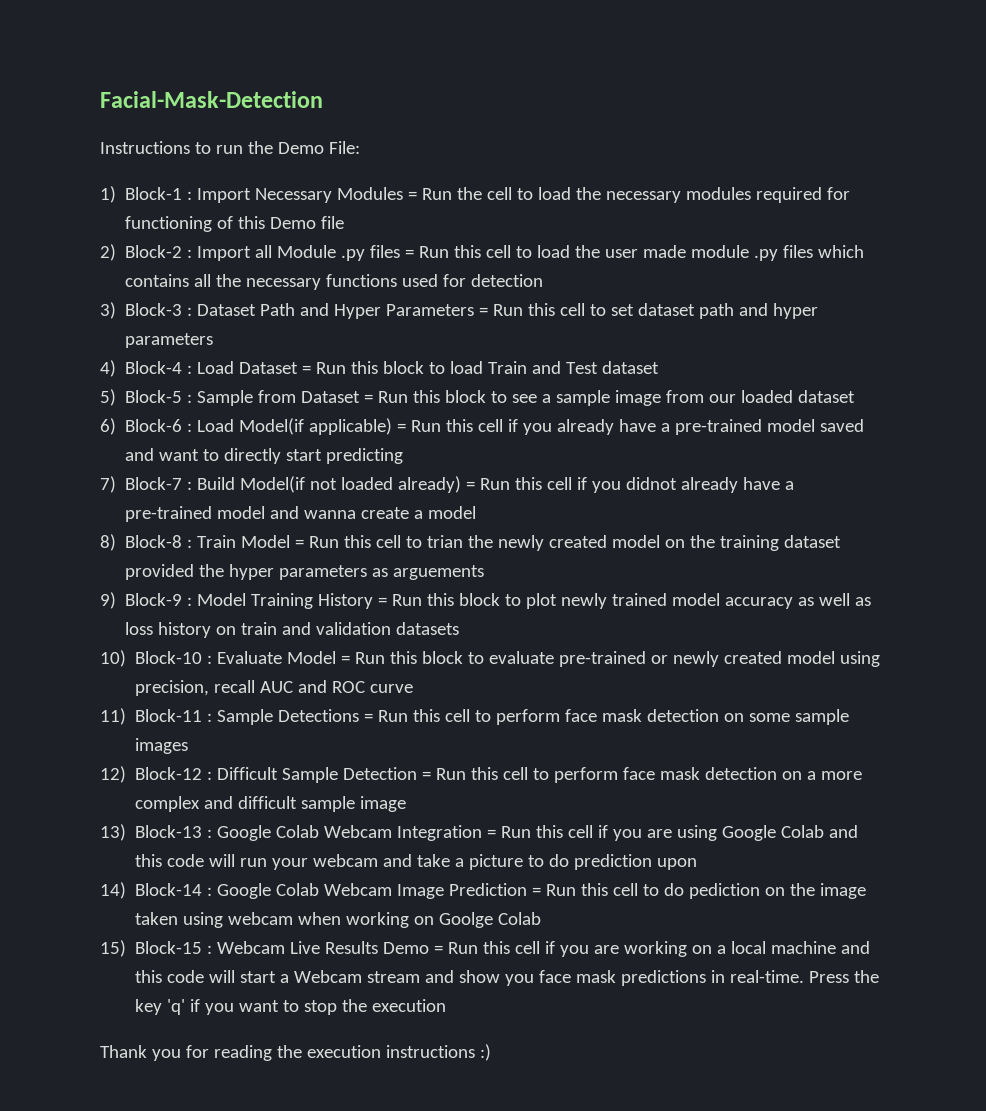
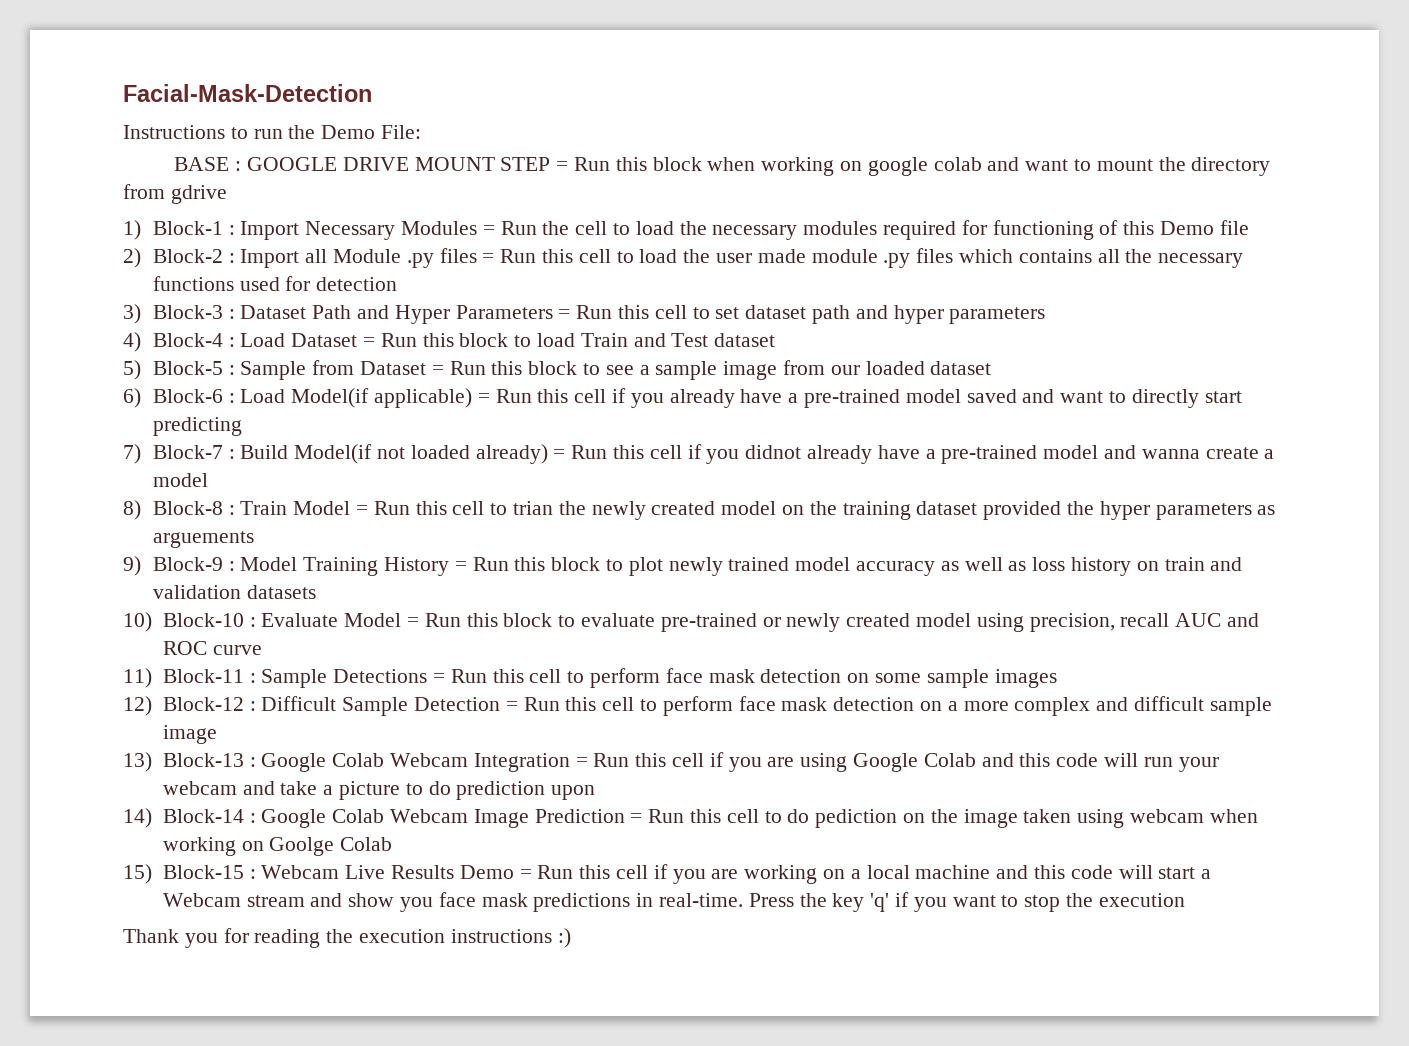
(360, 147) none -> [174,157,1271,176] [123,184,227,204] // BASE : GOOGLE DRIVE MOUNT STEP = Run this block when working on google colab and want to mount the directory from gdrive

